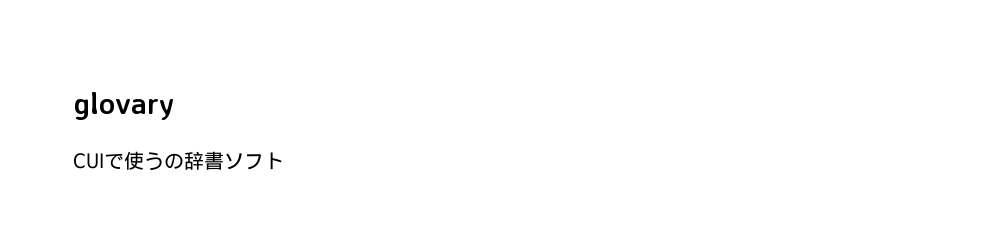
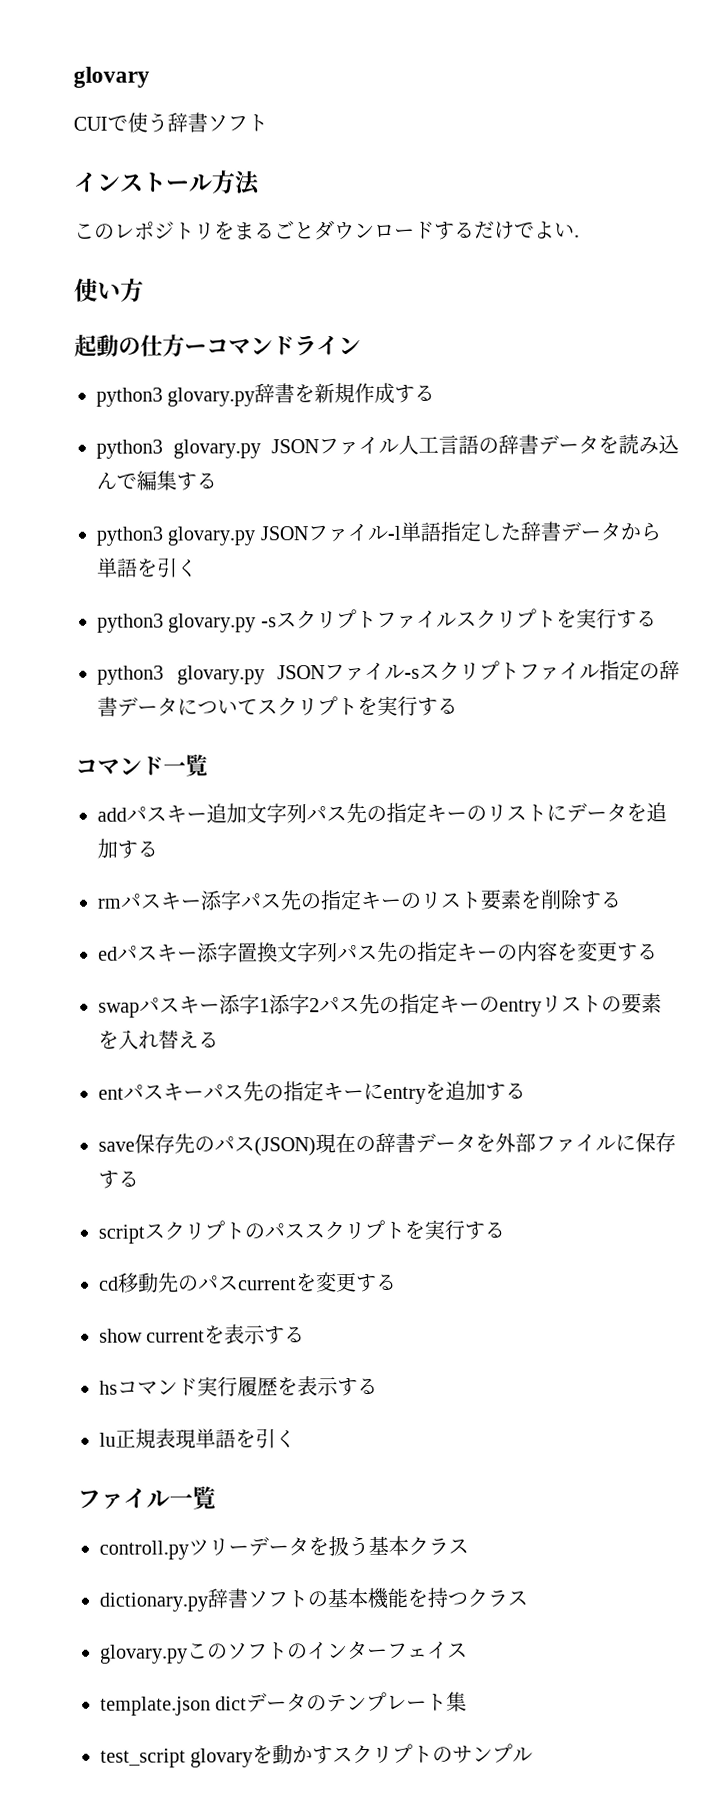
[164,151,284,170] の辞書ソフト -> [167,112,268,133] [73,170,261,196] [74,220,580,241] [74,278,144,302] [74,334,361,357] [96,382,436,407] [96,434,679,459] [96,470,217,491] [96,521,661,546] [97,557,198,578] [97,608,657,633] [97,660,680,685] [97,695,458,717] [75,754,208,777] [97,802,667,824] [97,838,158,859] [97,889,621,911] [98,941,658,963] [98,993,662,1018] [98,1029,219,1050] [98,1080,526,1104] [98,1132,676,1157] [98,1170,139,1189] [98,1219,505,1244] [99,1272,397,1293] [99,1324,306,1345] [99,1376,378,1397] [99,1428,296,1449] [77,1486,216,1510] [99,1535,469,1560] [99,1587,528,1612] [100,1640,468,1664] [100,1691,468,1716] [100,1743,534,1768] 辞書ソフト // インストール方法 // このレポジトリをまるごとダウンロードするだけでよい. // 使い方 // 起動の仕方ーコマンドライン // python3 glovary.py辞書を新規作成する // python3 glovary.py JSONファイル人工言語の辞書データを読み込んで編集する // python3 glovary.py JSONファイル-l単語指定した辞書データから単語を引く // python3 glovary.py -sスクリプトファイルスクリプトを実行する // python3 glovary.py JSONファイル-sスクリプトファイル指定の辞書データについてスクリプトを実行する // コマンド一覧 // addパスキー追加文字列パス先の指定キーのリストにデータを追加する // rmパスキー添字パス先の指定キーのリスト要素を削除する // edパスキー添字置換文字列パス先の指定キーの内容を変更する // swapパスキー添字1添字2パス先の指定キーのentryリストの要素を入れ替える // entパスキーパス先の指定キーにentryを追加する // save保存先のパス(JSON)現在の辞書データを外部ファイルに保存する // scriptスクリプトのパススクリプトを実行する // cd移動先のパスcurrentを変更する // show currentを表示する // hsコマンド実行履歴を表示する // lu正規表現単語を引く // ファイル一覧 // controll.pyツリーデータを扱う基本クラス // dictionary.py辞書ソフトの基本機能を持つクラス // glovary.pyこのソフトのインターフェイス // template.json dictデータのテンプレート集 // test_script glovaryを動かすスクリプトのサンプル

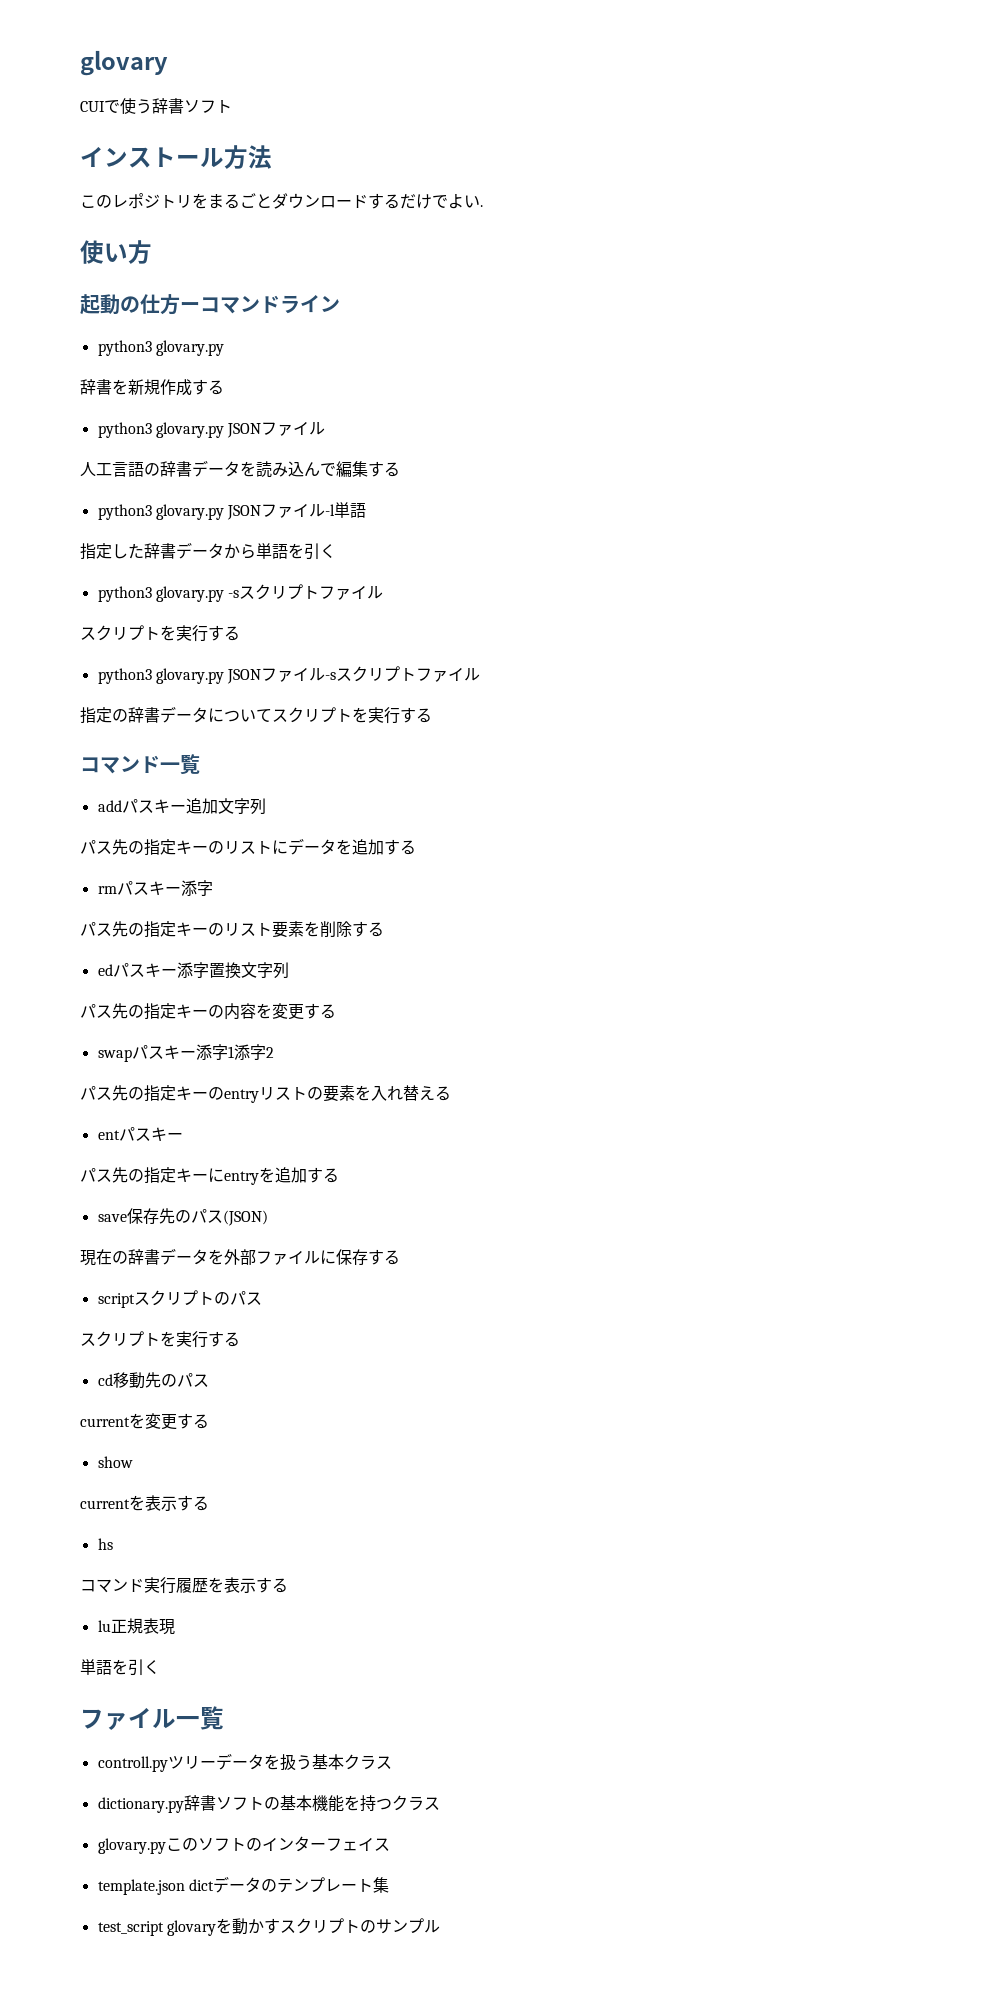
(256, 397) none -> (224, 348) //
(400, 445) none -> (326, 428) //
(441, 531) none -> (367, 510) //
(457, 619) none -> (384, 592) //
(600, 671) none -> (481, 674) //
(307, 813) none -> (266, 806) //
(242, 900) none -> (213, 888) //
(338, 952) none -> (289, 970) //
(320, 1005) none -> (274, 1052) //
(204, 1095) none -> (183, 1136) //
(316, 1147) none -> (268, 1218) //
(305, 1231) none -> (262, 1298) //
(239, 1283) none -> (209, 1380) //
(143, 1335) none -> (133, 1462) //
(118, 1387) none -> (113, 1544) //
(196, 1439) none -> (175, 1627) //

